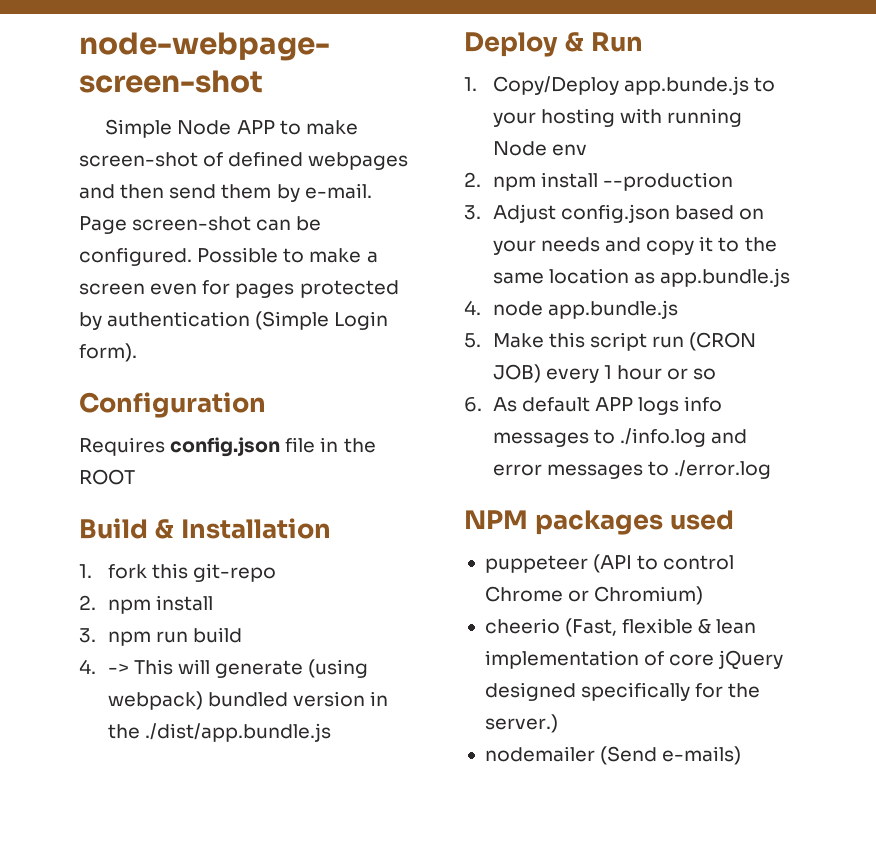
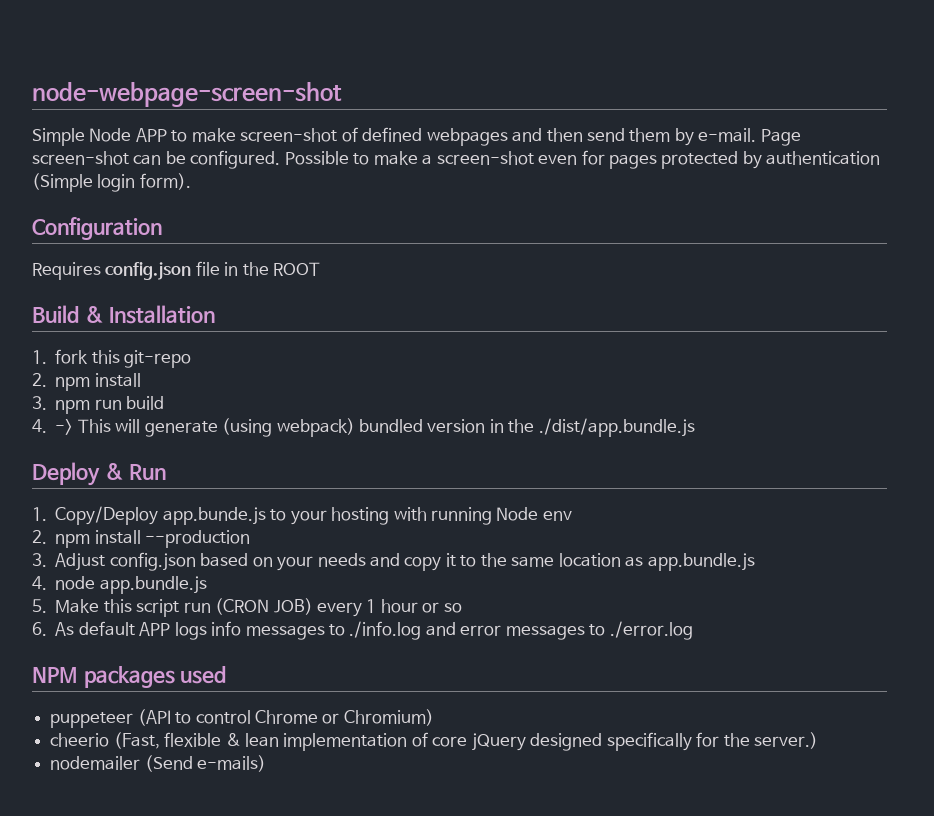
[79,283,145,295] screen -> [436,151,534,165] screen-shot
[334,311,389,330] Login -> [97,174,136,192] login

